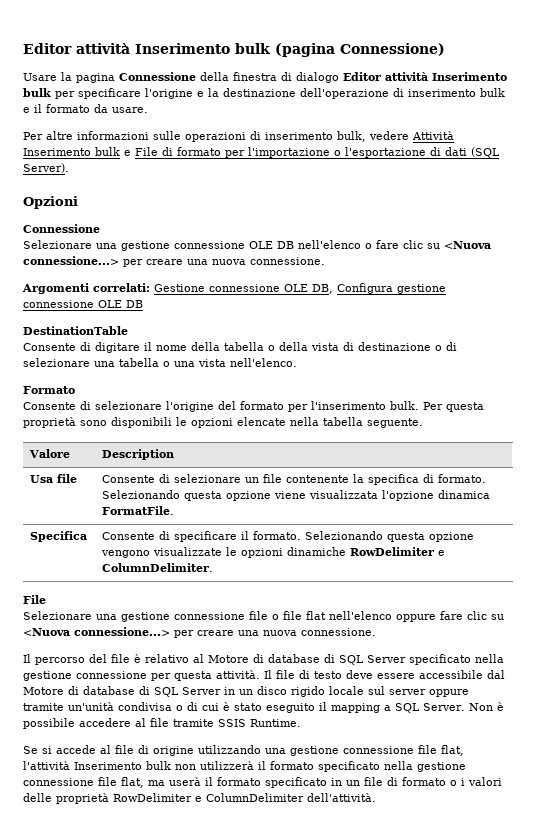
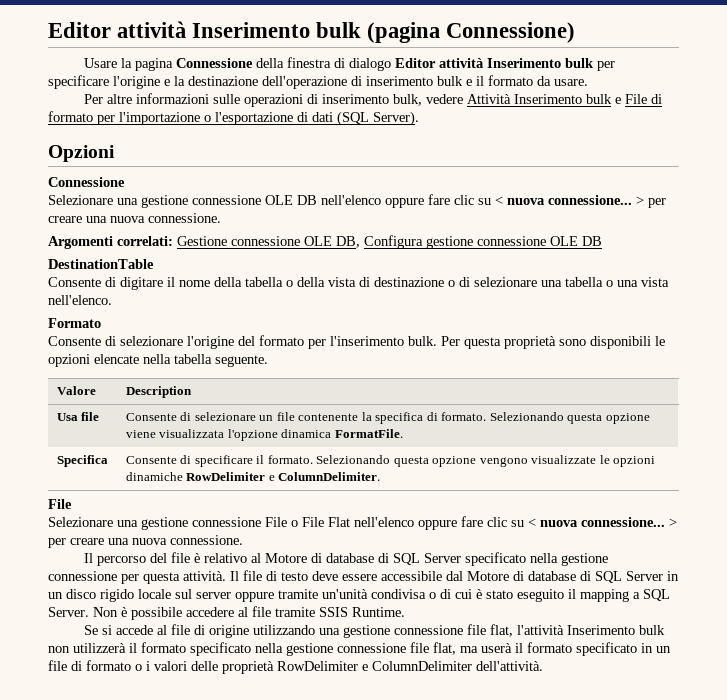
[365,240,491,249] [23,256,119,265] o fare clic su <Nuova connessione...> -> [385,194,644,208] oppure fare clic su < nuova connessione... >
[249,611,504,622] [23,627,170,636] file o file flat nell'elenco oppure fare clic su <Nuova connessione...> -> [265,516,677,530] File o File Flat nell'elenco oppure fare clic su < nuova connessione... >

